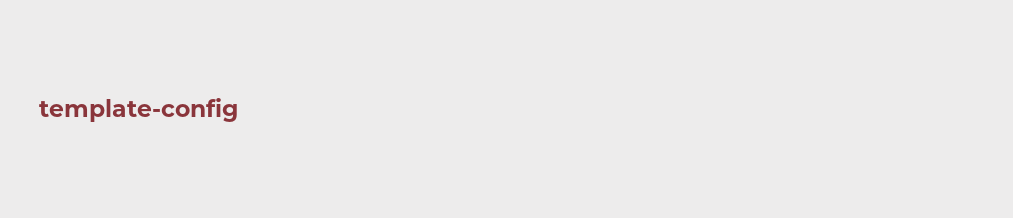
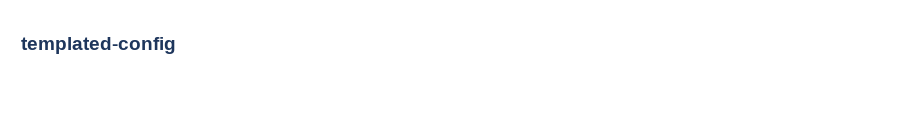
[39,98,238,122] template-config -> [21,37,176,54] templated-config

